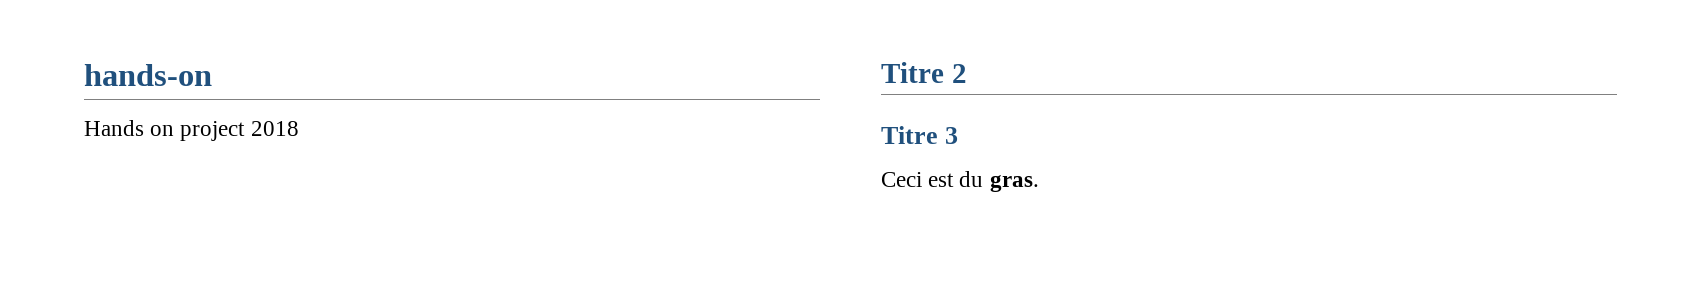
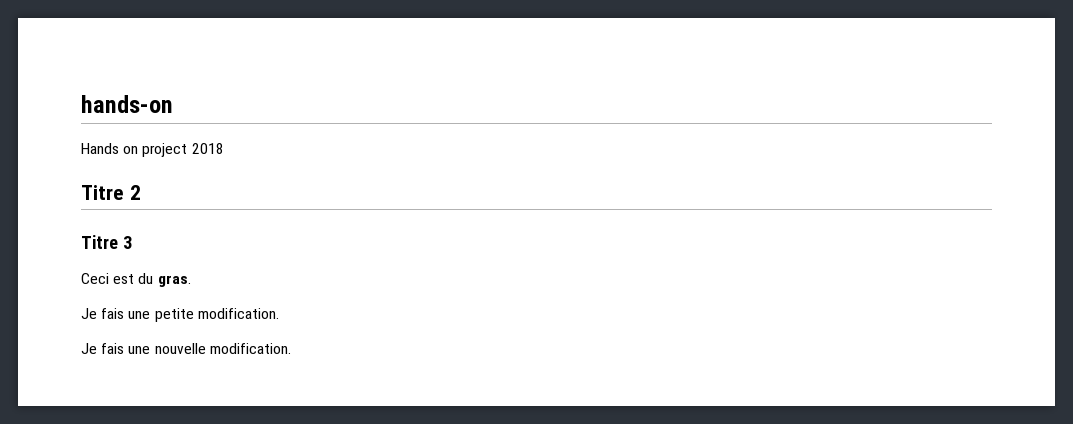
(1039, 183) none -> [81,308,279,322] [81,343,291,354] // Je fais une petite modification. // Je fais une nouvelle modification.

